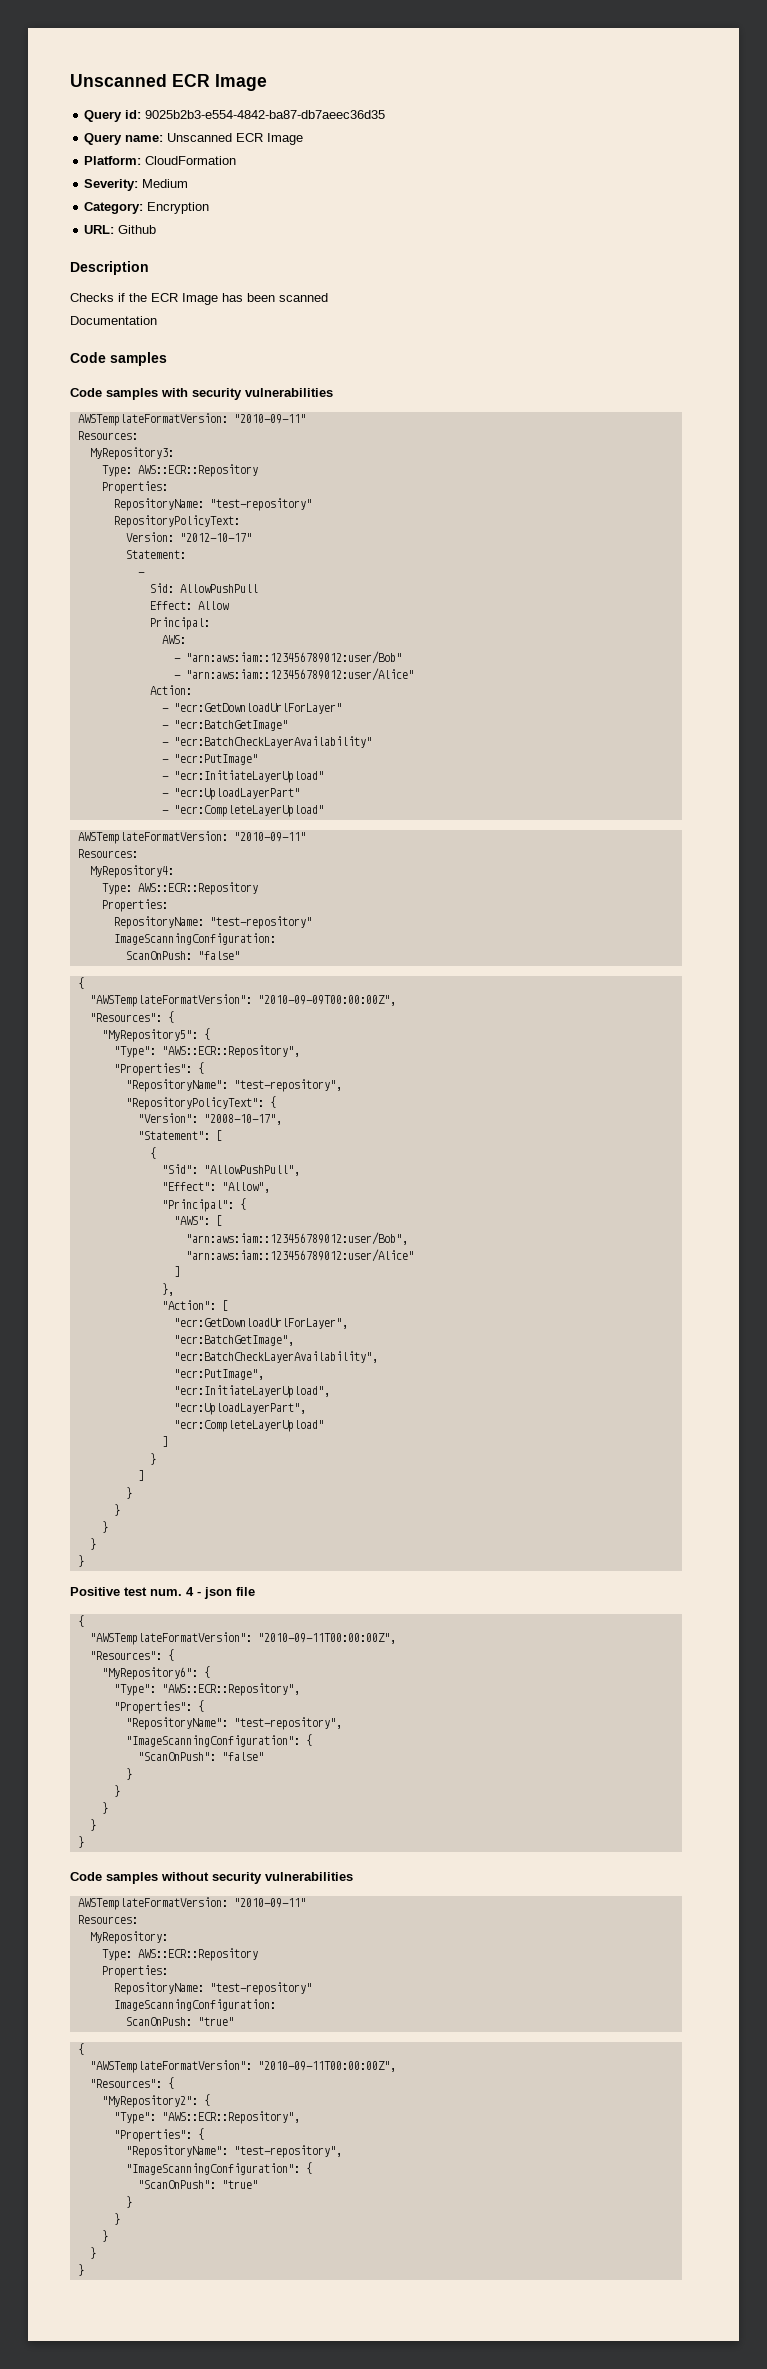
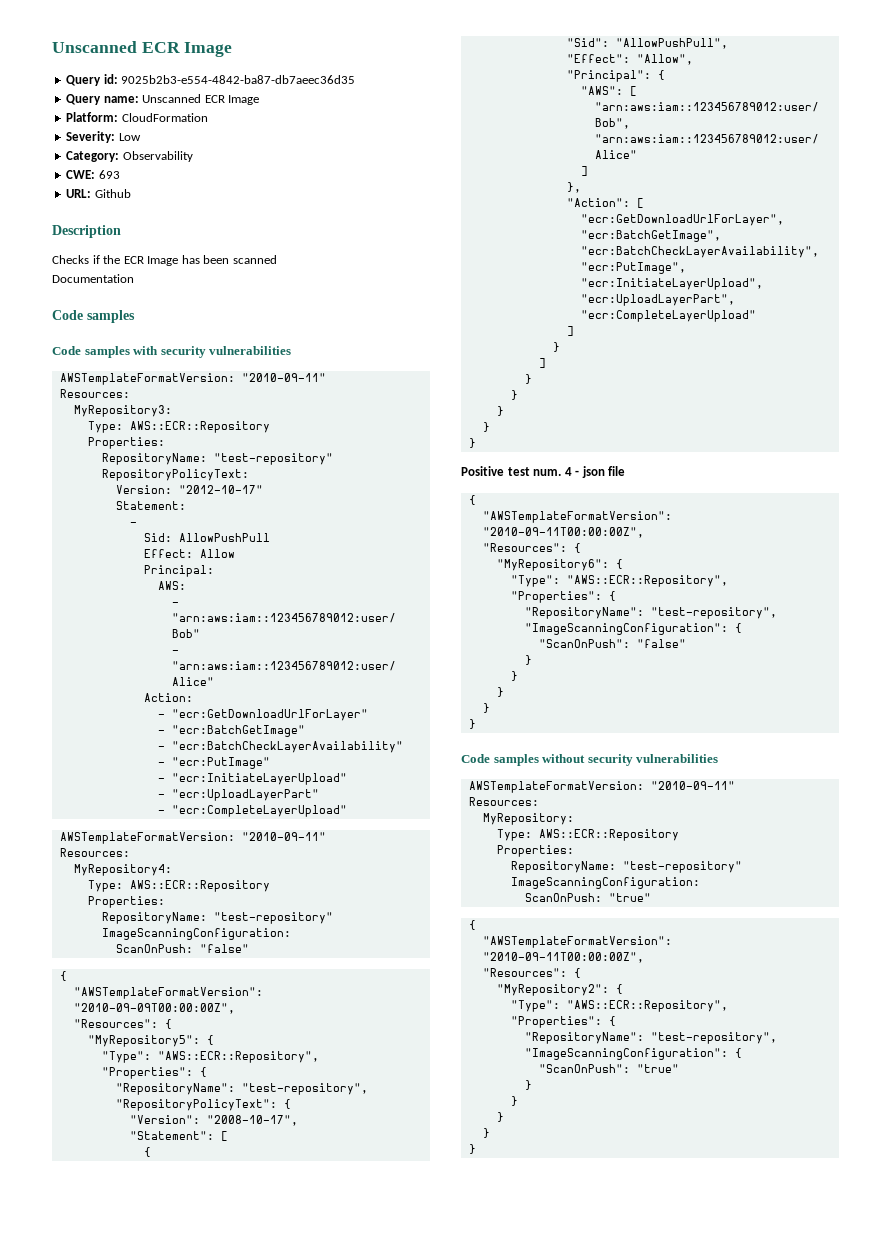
[142,179,189,188] Medium -> [118,133,141,141] Low
[147,202,210,214] Encryption -> [122,151,193,162] [66,170,120,179] Observability // CWE: 693

